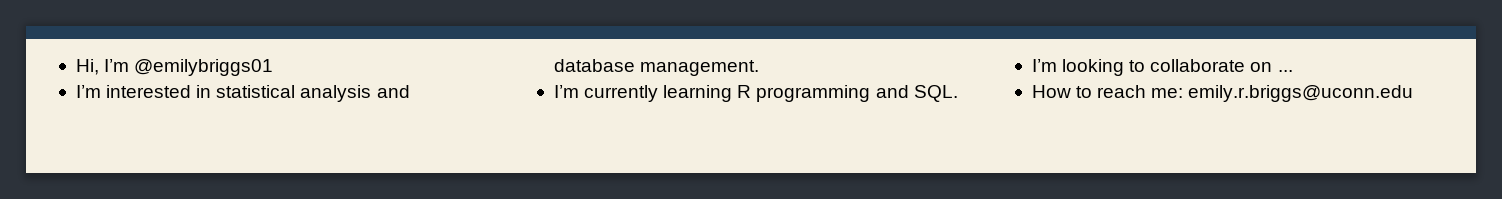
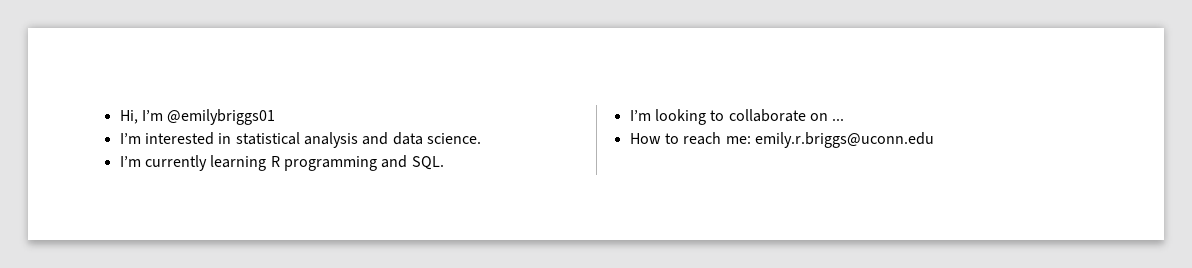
[553,59,760,76] database management. -> [392,132,481,145] data science.

